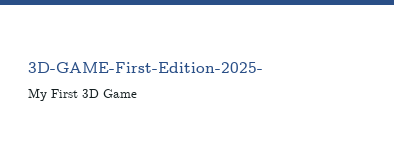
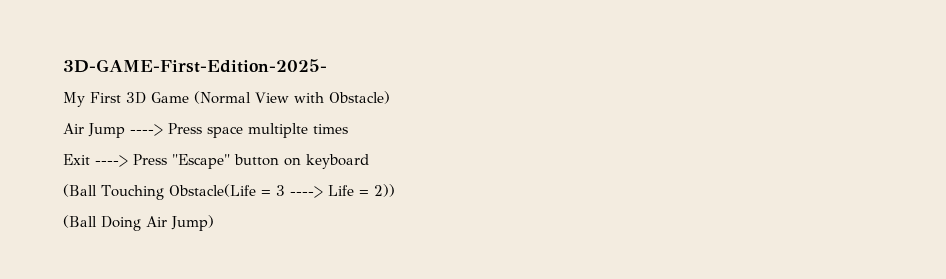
(137, 93) none -> [194,91,390,104] [63,123,348,138] [63,154,369,169] [63,184,395,200] [63,215,214,231] (Normal View with Obstacle) // Air Jump ----> Press space multiplte times // Exit ----> Press "Escape" button on keyboard // (Ball Touching Obstacle(Life = 3 ----> Life = 2)) // (Ball Doing Air Jump)

